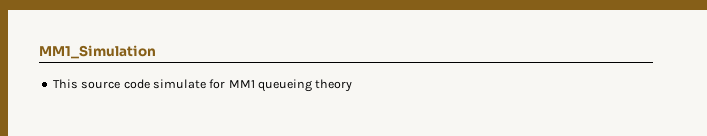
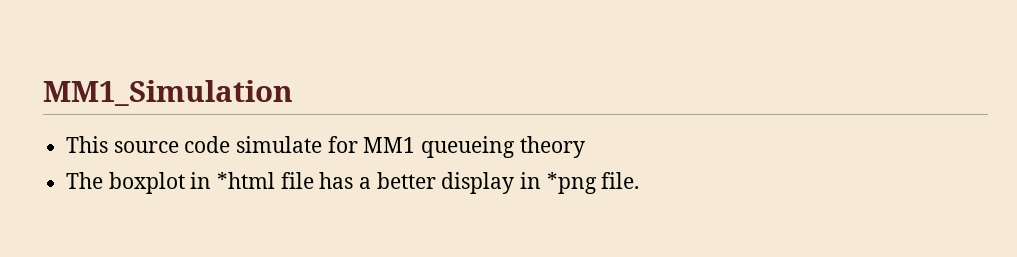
(353, 85) none -> [66,172,640,194] // The boxplot in *html file has a better display in *png file.

